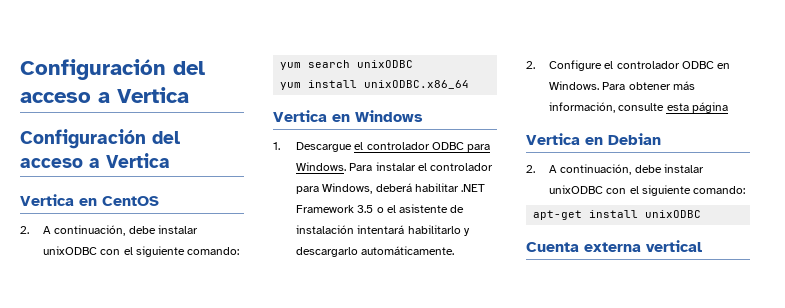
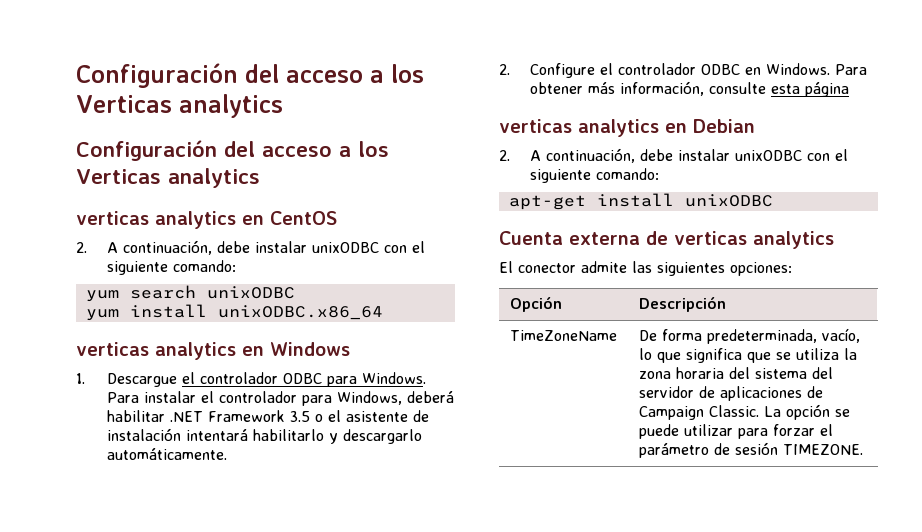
[20,59,205,80] [20,87,189,103] [20,129,180,149] [20,153,170,168] [20,194,74,206] Configuración del acceso a Vertica // Configuración del acceso a Vertica // Vertica -> [76,63,424,88] [76,94,283,118] [76,140,389,161] [76,168,260,188] [76,211,236,229] Configuración del acceso a los Verticas analytics // Configuración del acceso a los Verticas analytics // verticas analytics
[273,110,327,122] Vertica -> [76,342,236,360] verticas analytics
[526,133,580,145] Vertica -> [499,119,659,137] verticas analytics
[646,240,702,252] vertical -> [646,231,834,249] [499,261,792,276] [509,297,562,312] [638,297,726,312] [509,330,617,341] [638,328,860,344] [638,348,857,363] [638,367,833,379] [638,386,823,401] [638,404,850,420] [638,424,833,439] [638,442,863,458] de verticas analytics // El conector admite las siguientes opciones: // Opción | Descripción // TimeZoneName | De forma predeterminada, vacío, lo que significa que se utiliza la zona horaria del sistema del servidor de aplicaciones de Campaign Classic. La opción se puede utilizar para forzar el parámetro de sesión TIMEZONE.

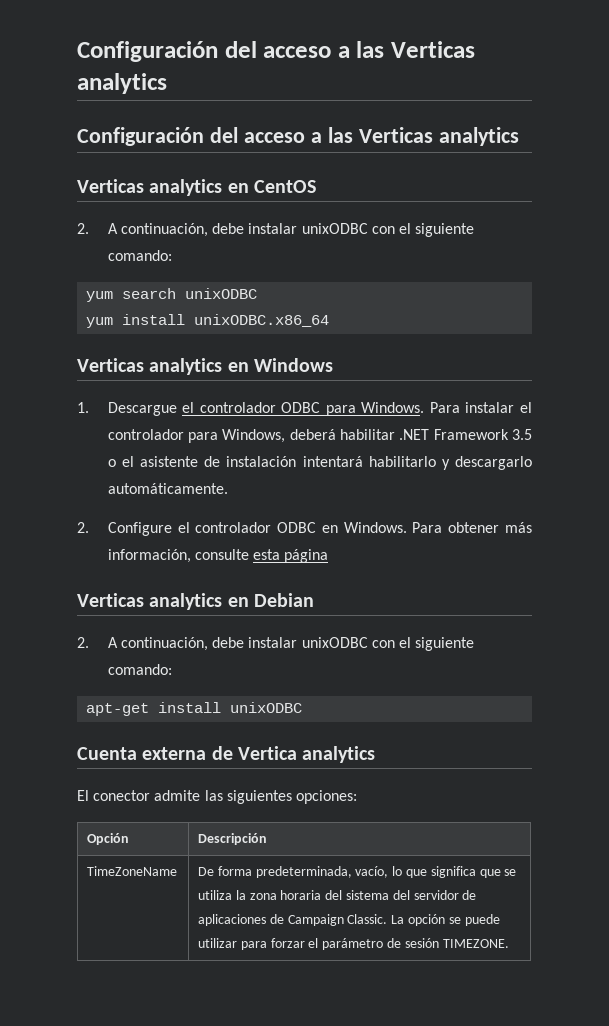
[76,63,424,88] Configuración del acceso a los -> [77,41,385,62] Configuración del acceso a las
[358,141,389,157] [76,168,260,188] [76,211,149,225] los Verticas analytics // verticas -> [327,127,519,146] [77,179,144,193] las Verticas analytics // Verticas
[76,342,149,356] verticas -> [77,358,144,372] Verticas
[499,119,572,133] verticas -> [77,593,144,607] Verticas
[674,231,747,245] verticas -> [237,746,297,760] Vertica

